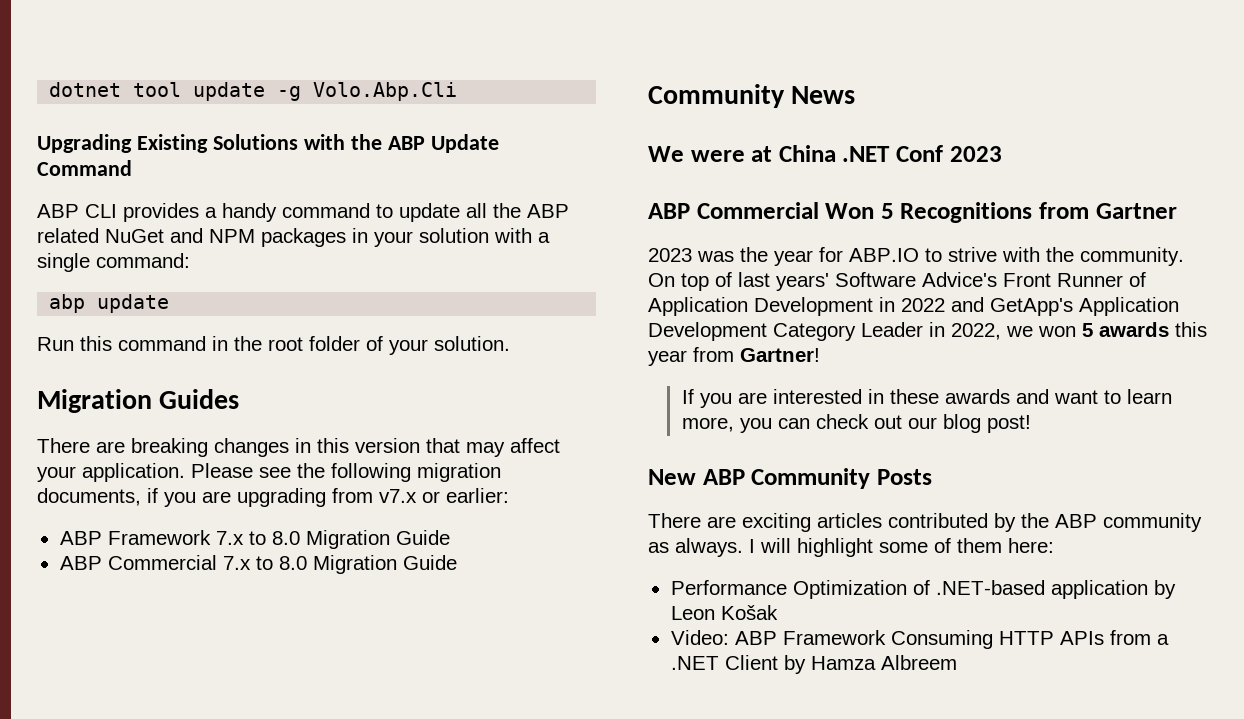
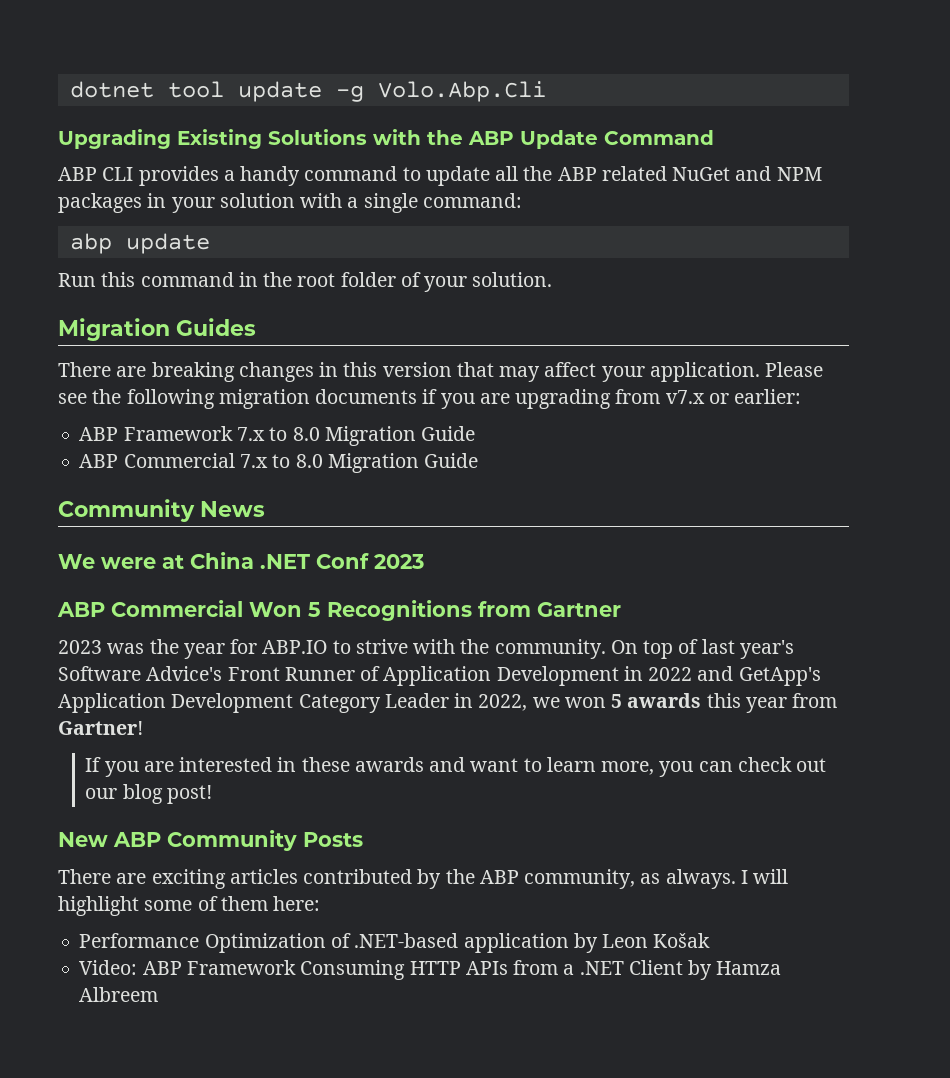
[37,488,141,506] documents, -> [315,389,418,404] documents
[776,273,829,291] years' -> [739,640,794,659] year's
[1103,513,1202,532] community -> [524,869,636,889] community,

